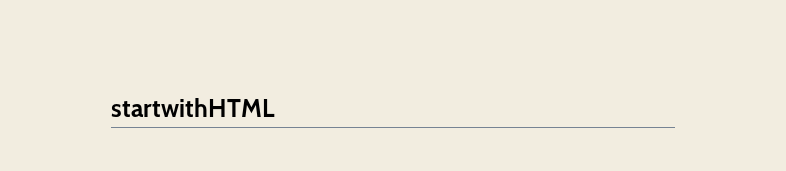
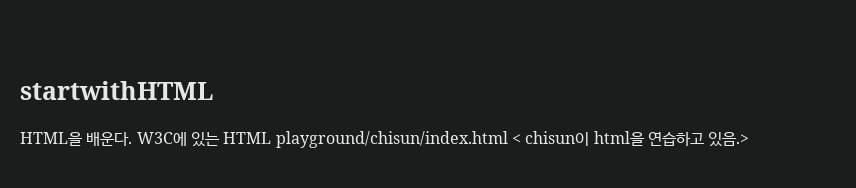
(275, 107) none -> [20,131,750,148] // HTML을 배운다. W3C에 있는 HTML playground/chisun/index.html < chisun이 html을 연습하고 있음.>

